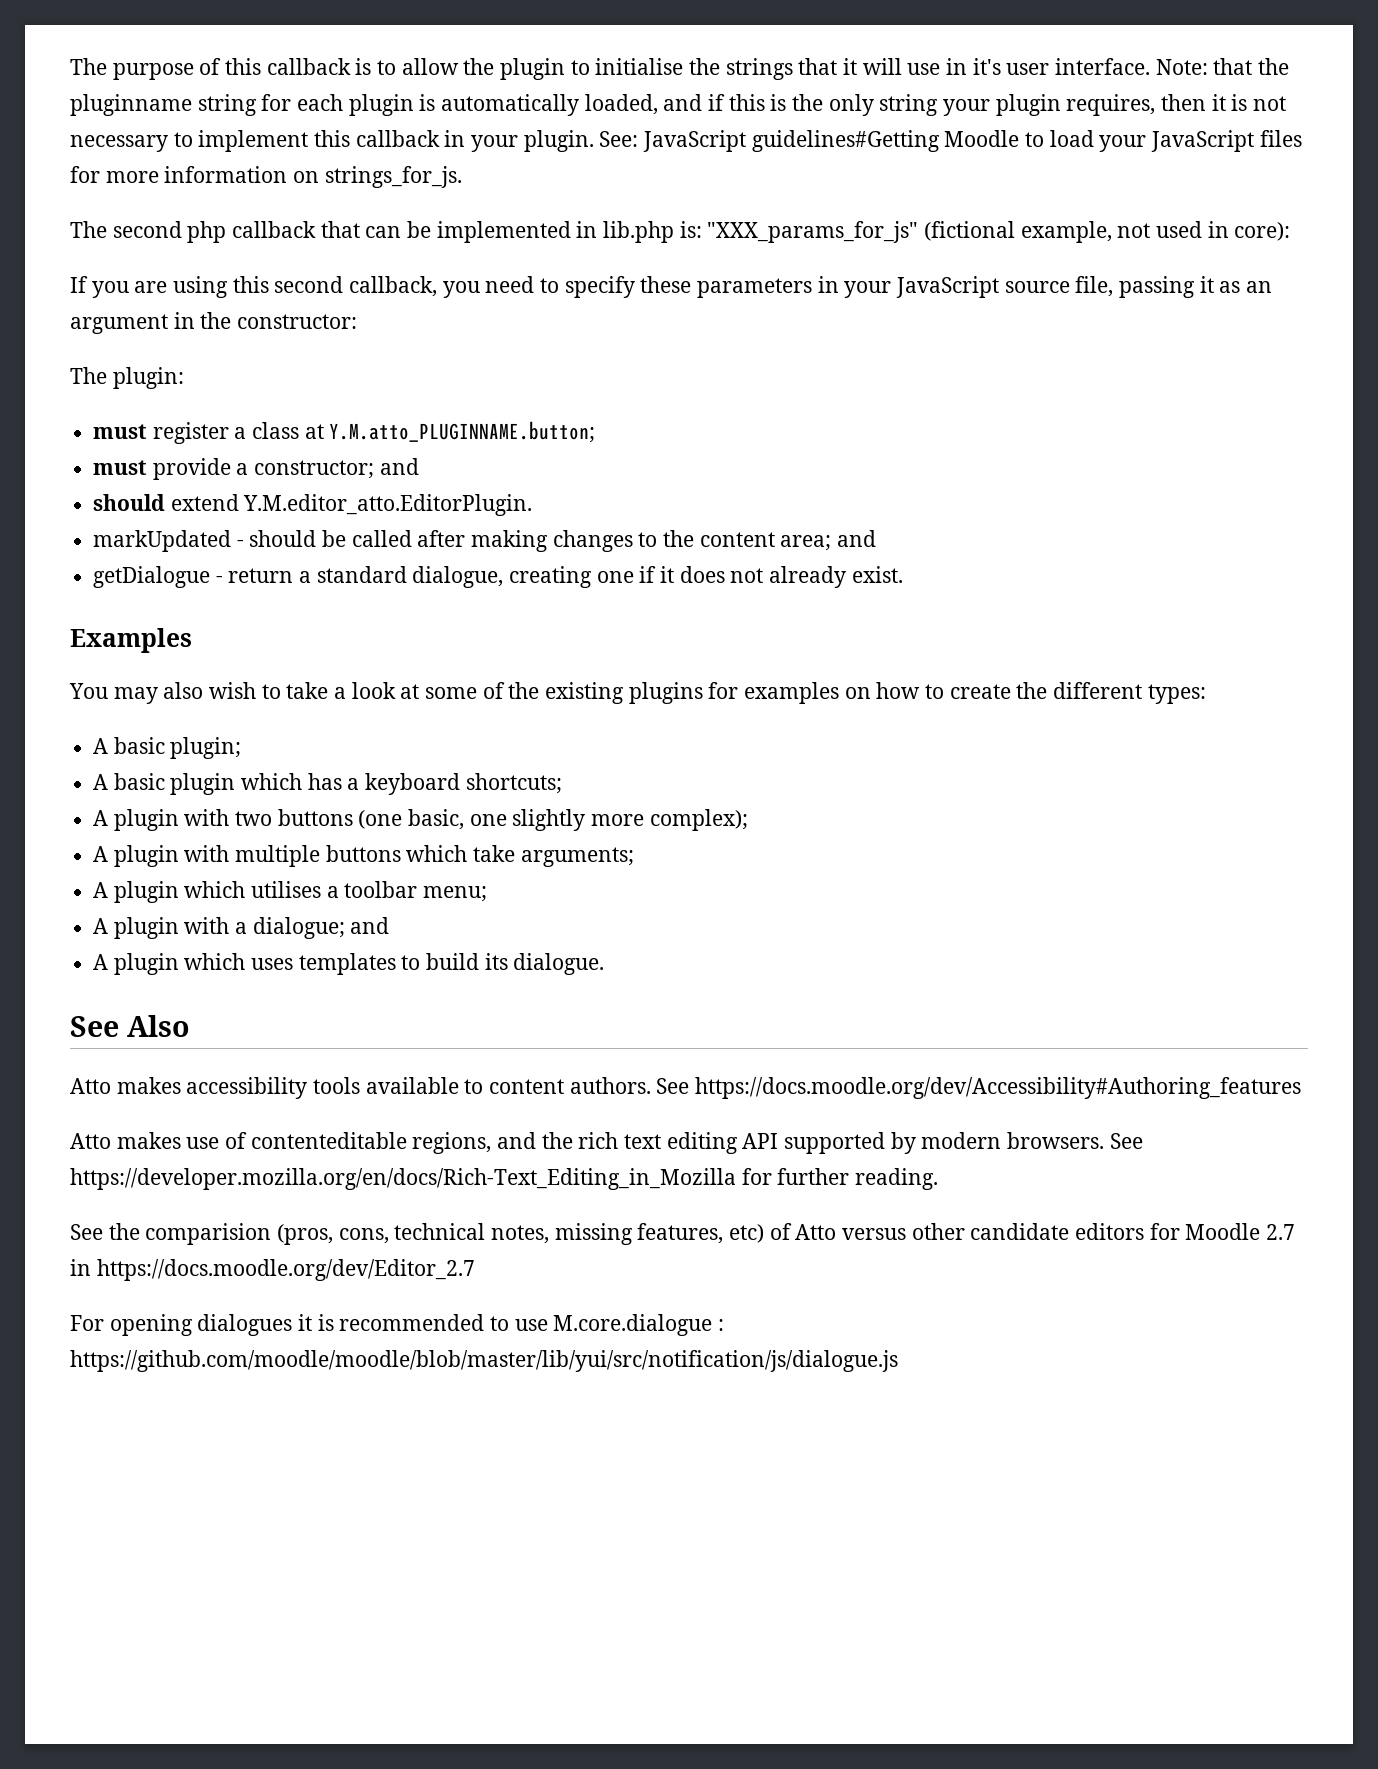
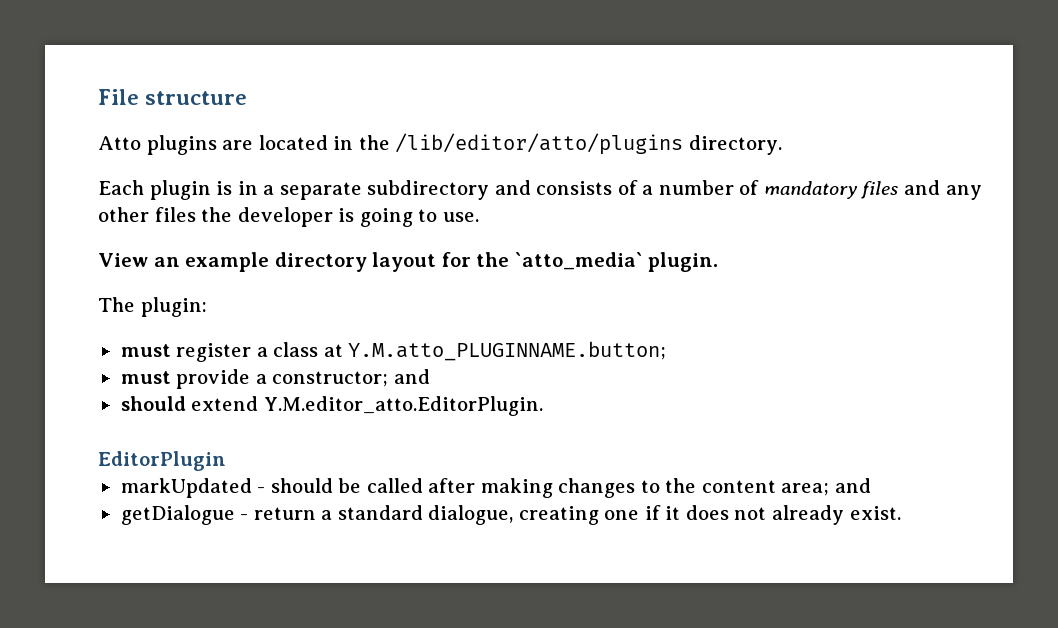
[70,58,1290,80] [70,94,1287,116] [70,130,1302,152] [70,166,462,188] [70,221,1291,243] [70,276,1273,298] [70,312,358,334] The purpose of this callback is to allow the plugin to initialise the strings that it will use in it's user interface. Note: that the pluginname string for each plugin is automatically loaded, and if this is the only string your plugin requires, then it is not necessary to implement this callback in your plugin. See: JavaScript guidelines#Getting Moodle to load your JavaScript files for more information on strings_for_js. // The second php callback that can be implemented in lib.php is: "XXX_params_for_js" (fictional example, not used in core): // If you are using this second callback, you need to specify these parameters in your JavaScript source file, passing it as an argument in the constructor: -> [98,89,248,105] [98,133,782,155] [98,180,982,200] [98,207,479,227] [98,252,719,272] File structure // Atto plugins are located in the /lib/editor/atto/plugins directory. // Each plugin is in a separate subdirectory and consists of a number of mandatory files and any other files the developer is going to use. // View an example directory layout for the `atto_media` plugin.
(533, 505) none -> [98,451,226,471] // EditorPlugin
[70,628,192,653] [69,682,1206,704] [93,737,242,759] [93,773,562,795] [93,809,748,831] [93,845,634,867] [93,881,488,903] [93,917,390,939] [93,953,605,975] [70,1015,189,1037] [70,1077,1302,1099] [70,1132,1143,1154] [70,1168,939,1190] [70,1223,1296,1245] [70,1259,475,1281] [70,1314,725,1336] [70,1350,898,1372] // Examples // You may also wish to take a look at some of the existing plugins for examples on how to create the different types: // A basic plugin; // A basic plugin which has a keyboard shortcuts; // A plugin with two buttons (one basic, one slightly more complex); // A plugin with multiple buttons which take arguments; // A plugin which utilises a toolbar menu; // A plugin with a dialogue; and // A plugin which uses templates to build its dialogue. // See Also // Atto makes accessibility tools available to content authors. See https://docs.moodle.org/dev/Accessibility#Authoring_features // Atto makes use of contenteditable regions, and the rich text editing API supported by modern browsers. See https://developer.mozilla.org/en/docs/Rich-Text_Editing_in_Mozilla for further reading. // See the comparision (pros, cons, technical notes, missing features, etc) of Atto versus other candidate editors for Moodle 2.7 in https://docs.moodle.org/dev/Editor_2.7 // For opening dialogues it is recommended to use M.core.dialogue : https://github.com/moodle/moodle/blob/master/lib/yui/src/notification/js/dialogue.js -> (901, 513) none

